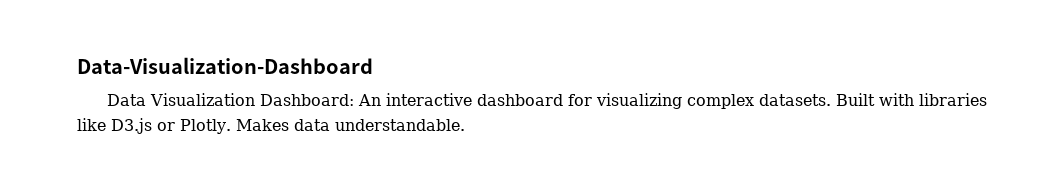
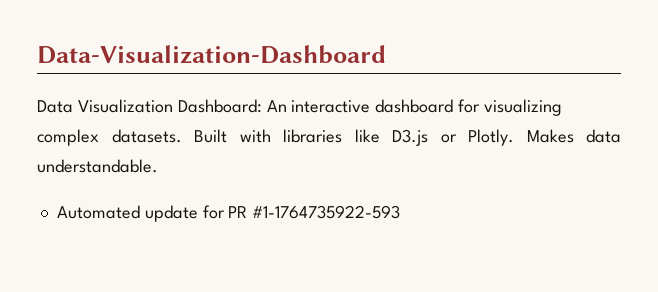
(465, 125) none -> [56,205,401,222] // Automated update for PR #1-1764735922-593

